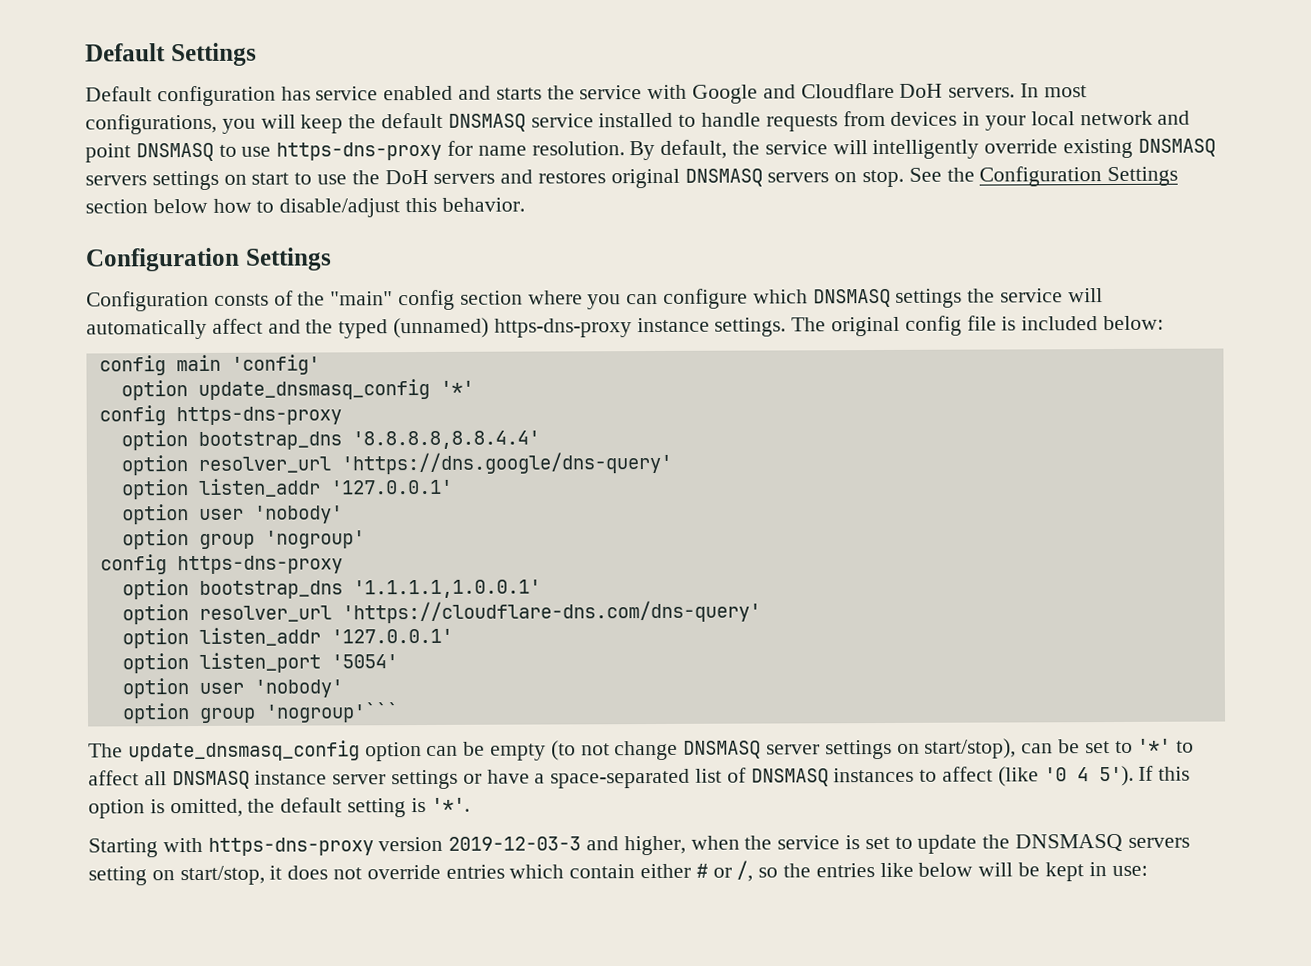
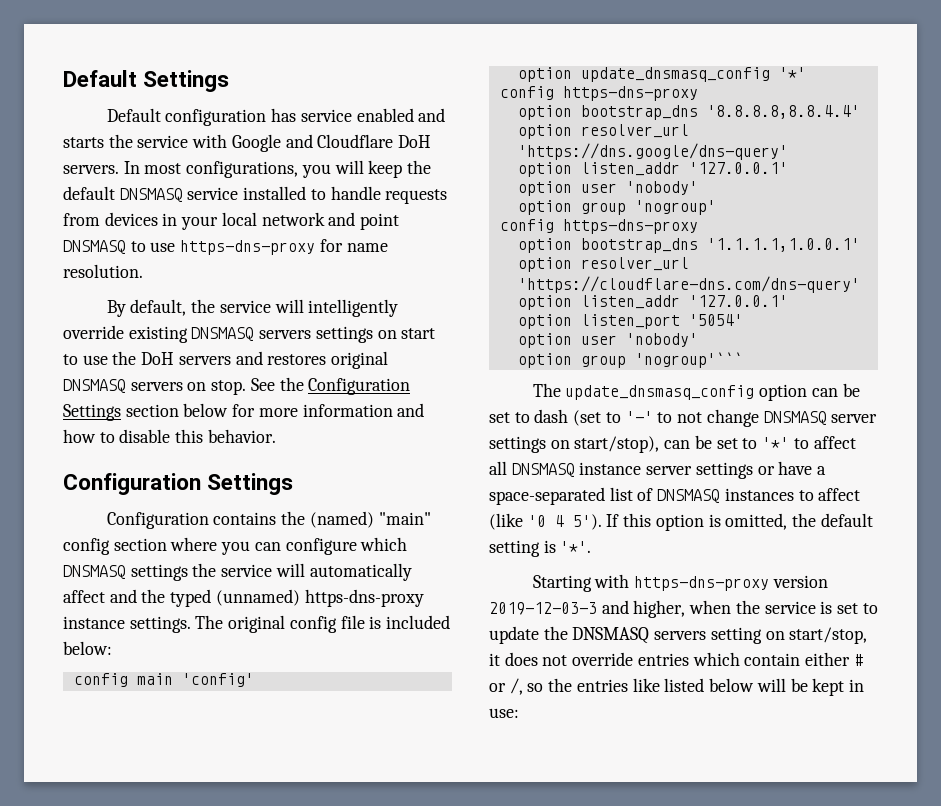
(625, 148) none -> (143, 271) //
(208, 206) none -> [232,403,425,417] for more information and
[279,198,401,218] disable/adjust -> [119,429,171,443] disable
[213,290,326,306] consts of the -> [213,511,374,528] contains the (named)
[490,740,576,761] empty (to -> [489,409,673,426] set to dash (set to '-' to
(914, 870) none -> [664,678,705,692] listed

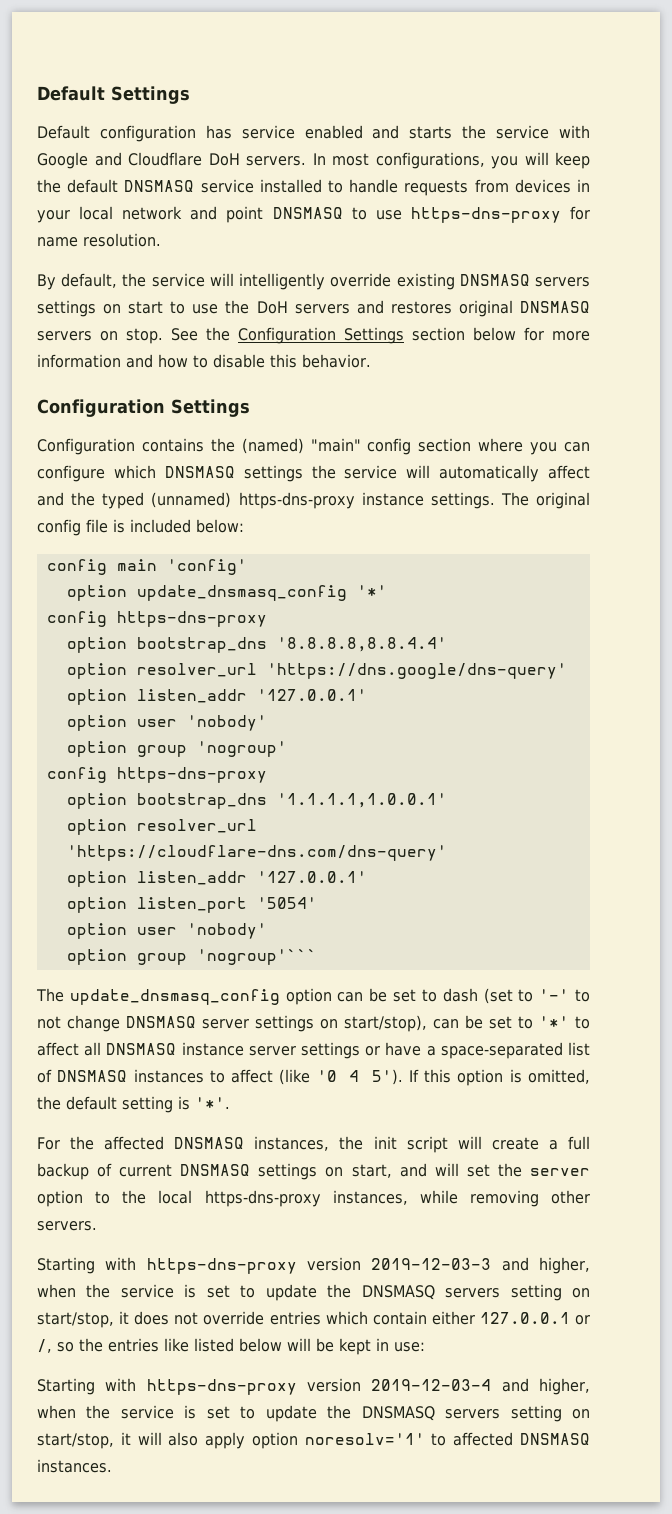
(592, 547) none -> [37,1136,590,1153] [37,1163,590,1180] [37,1190,590,1207] [37,1221,97,1231] // For the affected DNSMASQ instances, the init script will create a full backup of current DNSMASQ settings on start, and will set the server option to the local https-dns-proxy instances, while removing other servers.
[853,654,863,666] # -> [479,1312,570,1324] 127.0.0.1
(519, 713) none -> [37,1378,590,1395] [37,1405,590,1422] [37,1432,590,1449] [37,1459,112,1473] // Starting with https-dns-proxy version 2019-12-03-4 and higher, when the service is set to update the DNSMASQ servers setting on start/stop, it will also apply option noresolv='1' to affected DNSMASQ instances.

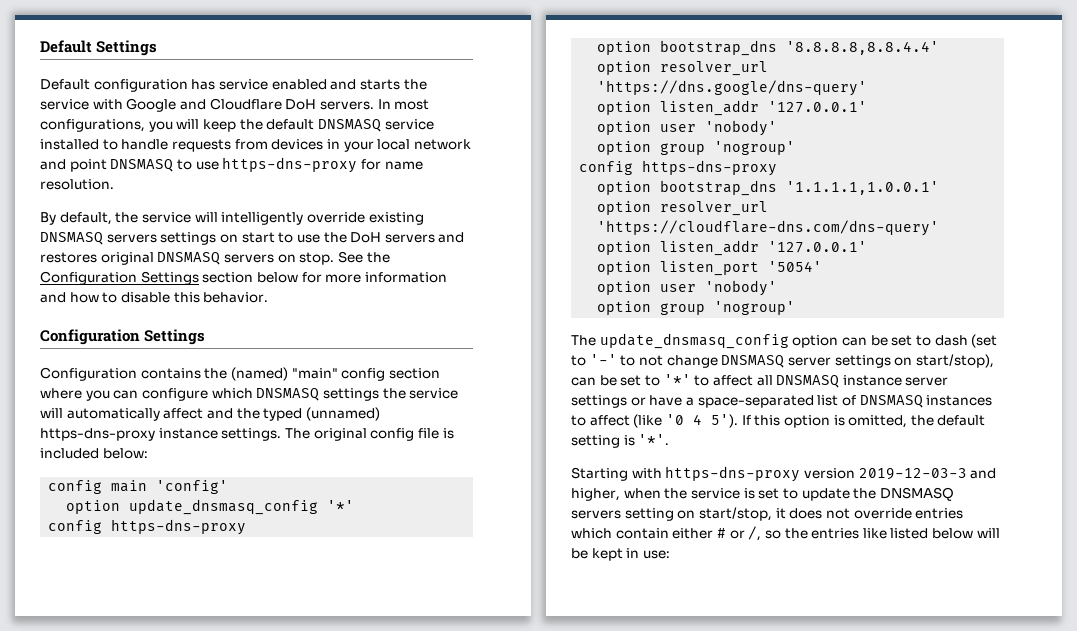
[196,949,317,965] 'nogroup'``` -> [714,301,796,315] 'nogroup'
[37,1136,590,1153] [37,1163,590,1180] [37,1190,590,1207] [37,1221,97,1231] // For the affected DNSMASQ instances, the init script will create a full backup of current DNSMASQ settings on start, and will set the server option to the local https-dns-proxy instances, while removing other servers. -> (670, 439) none
[479,1312,570,1324] 127.0.0.1 -> [716,528,726,538] #
[37,1378,590,1395] [37,1405,590,1422] [37,1432,590,1449] [37,1459,112,1473] // Starting with https-dns-proxy version 2019-12-03-4 and higher, when the service is set to update the DNSMASQ servers setting on start/stop, it will also apply option noresolv='1' to affected DNSMASQ instances. -> (670, 554) none

